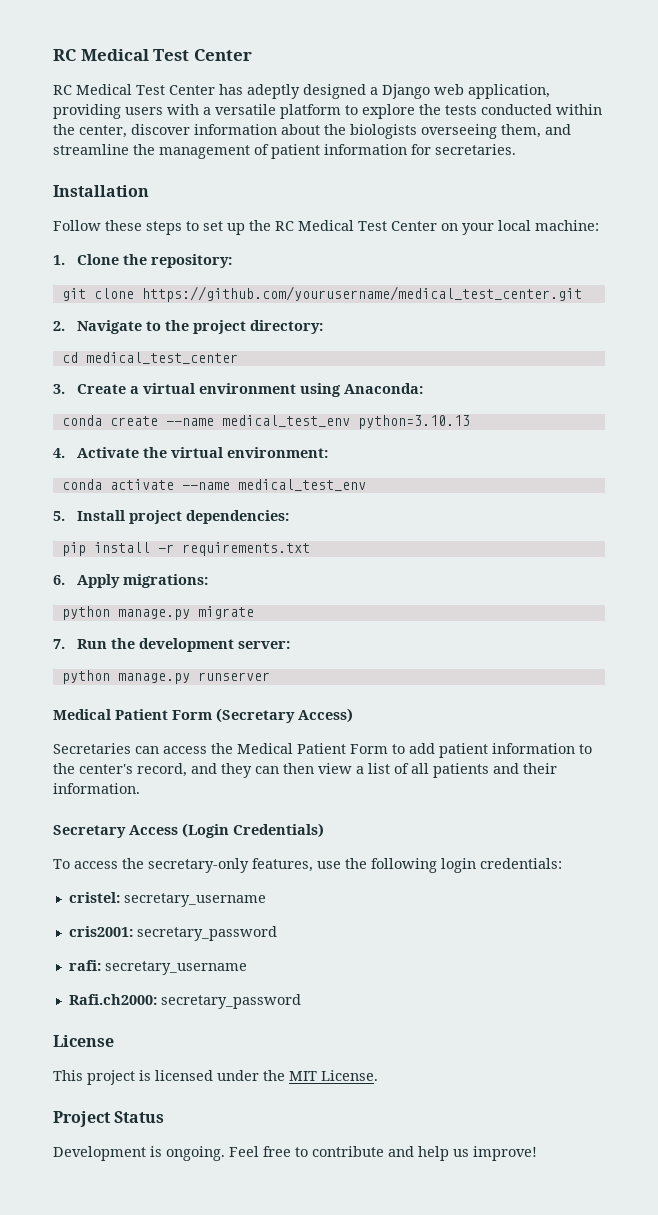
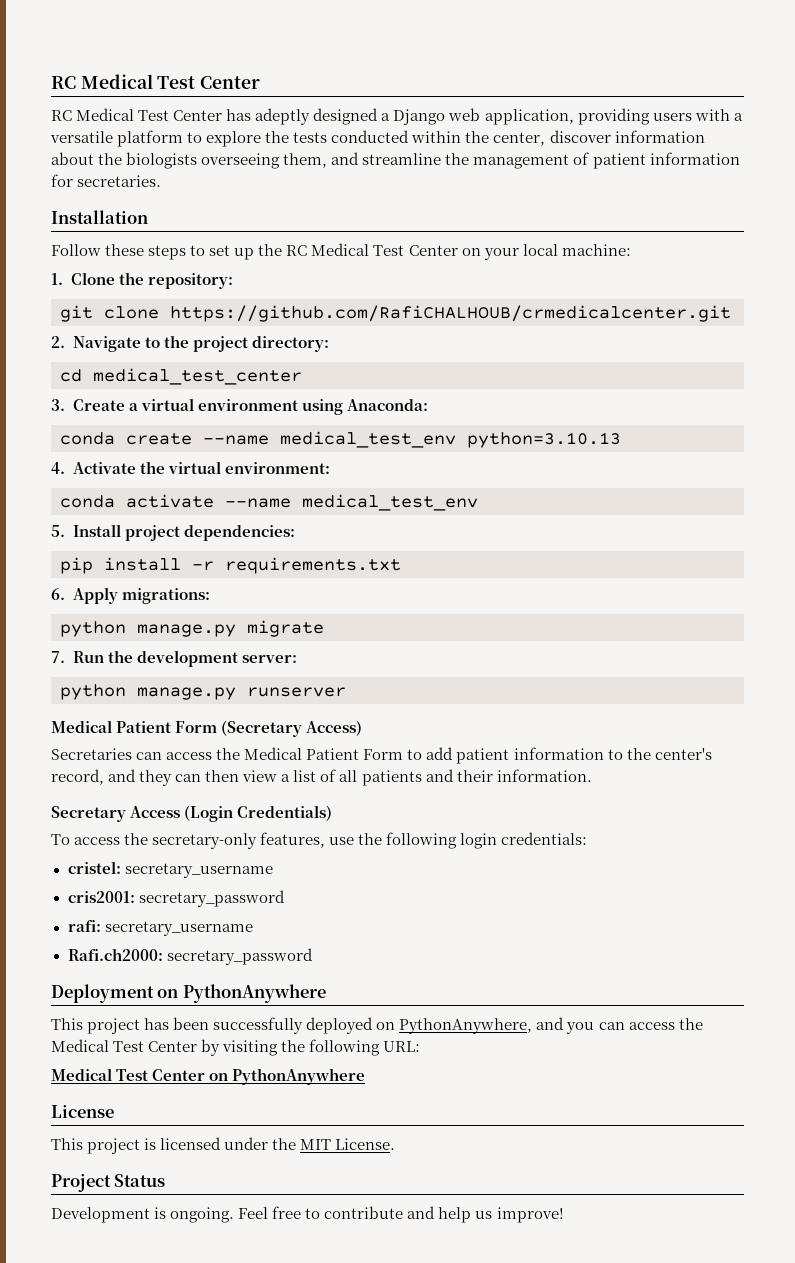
[141,286,582,302] https://github.com/yourusername/medical_test_center.git -> [170,305,731,322] https://github.com/RafiCHALHOUB/crmedicalcenter.git
(301, 1001) none -> [51,984,326,1003] [51,1017,703,1034] [51,1039,421,1056] [51,1068,366,1085] // Deployment on PythonAnywhere // This project has been successfully deployed on PythonAnywhere, and you can access the Medical Test Center by visiting the following URL: // Medical Test Center on PythonAnywhere

